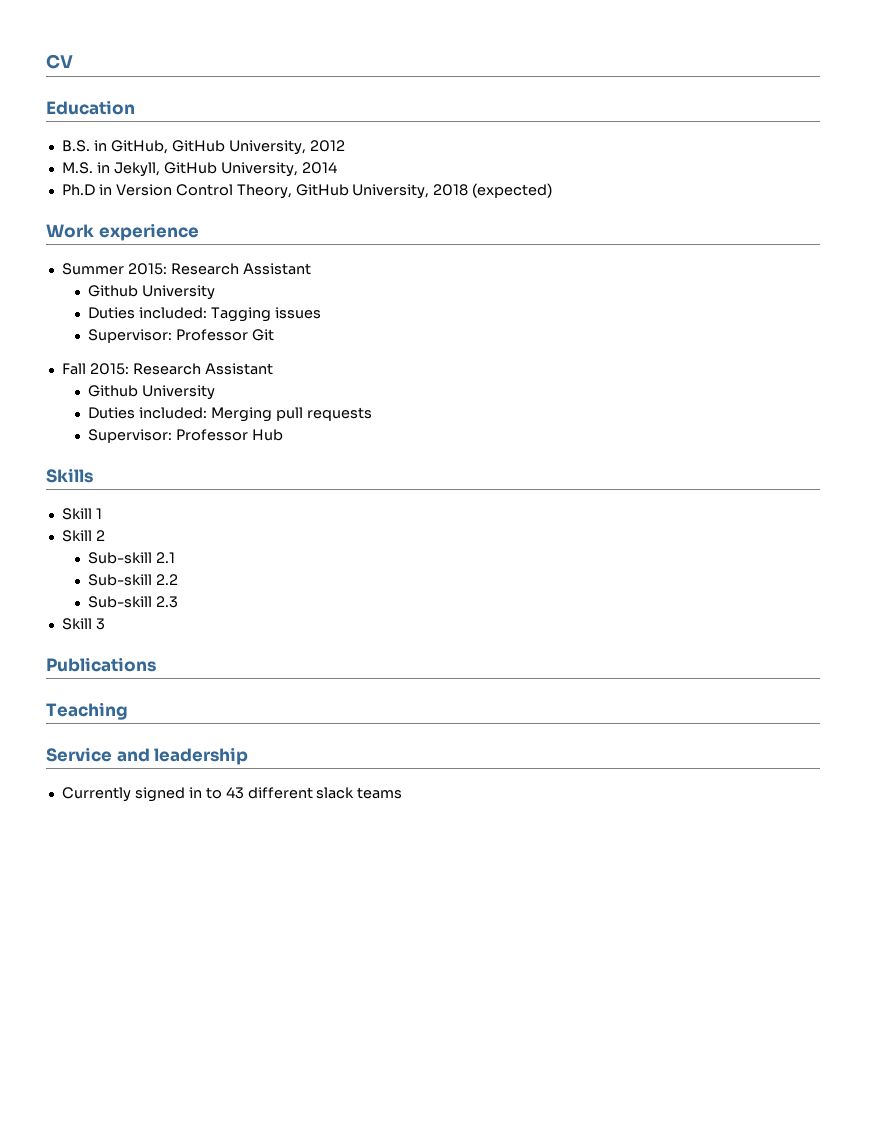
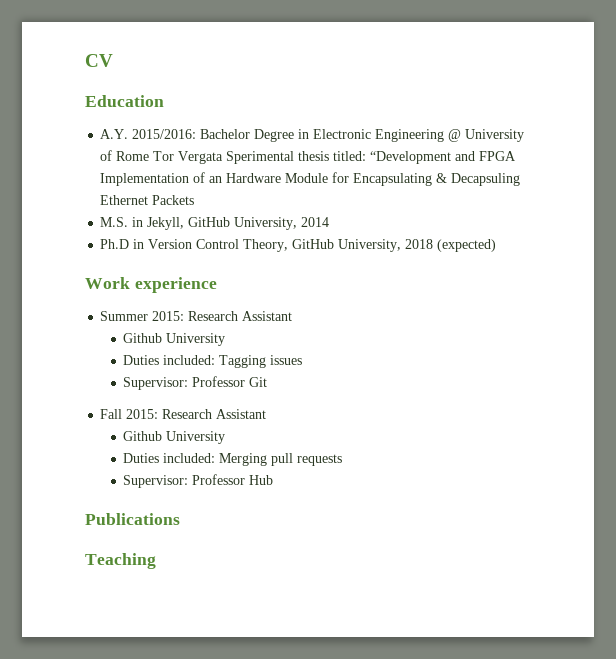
[61,140,345,155] B.S. in GitHub, GitHub University, 2012 -> [100,129,525,142] [100,150,517,164] [100,172,521,186] [100,195,195,205] A.Y. 2015/2016: Bachelor Degree in Electronic Engineering @ University of Rome Tor Vergata Sperimental thesis titled: “Development and FPGA Implementation of an Hardware Module for Encapsulating & Decapsuling Ethernet Packets
[46,468,93,483] [61,508,102,520] [61,530,105,542] [87,552,175,564] [87,574,178,586] [87,596,178,608] [61,618,105,630] [46,657,156,672] [46,702,128,720] [46,747,249,765] [61,787,403,802] Skills // Skill 1 // Skill 2 // Sub-skill 2.1 // Sub-skill 2.2 // Sub-skill 2.3 // Skill 3 // Publications // Teaching // Service and leadership // Currently signed in to 43 different slack teams -> [85,513,180,525] [85,553,156,569] Publications // Teaching

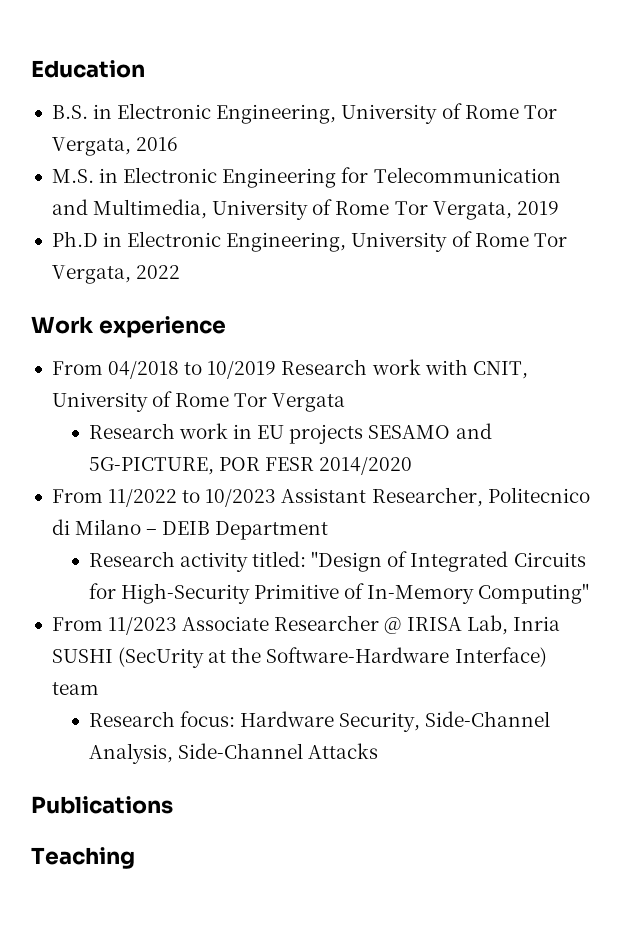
[85,54,113,67] CV // -> (31, 69) none
[100,129,462,142] A.Y. 2015/2016: Bachelor Degree in Electronic Engineering @ -> [51,103,557,124] [51,137,179,156] [51,167,561,188] [51,199,559,220] [51,231,567,252] [51,265,181,284] [31,316,226,338] [51,359,528,379] B.S. in Electronic Engineering, University of Rome Tor Vergata, 2016 // M.S. in Electronic Engineering for Telecommunication and Multimedia, University of Rome Tor Vergata, 2019 // Ph.D in Electronic Engineering, University of Rome Tor Vergata, 2022 // Work experience // From 04/2018 to 10/2019 Research work with CNIT,
[226,151,517,164] [100,172,521,186] [100,195,195,205] [100,217,330,230] [100,239,497,252] [85,277,217,293] [100,311,293,321] [123,333,226,346] [123,355,303,368] [123,376,268,390] [100,409,267,419] [123,431,226,444] [123,453,343,466] [123,474,274,488] Sperimental thesis titled: “Development and FPGA Implementation of an Hardware Module for Encapsulating & Decapsuling Ethernet Packets // M.S. in Jekyll, GitHub University, 2014 // Ph.D in Version Control Theory, GitHub University, 2018 (expected) // Work experience // Summer 2015: Research Assistant // Github University // Duties included: Tagging issues // Supervisor: Professor Git // Fall 2015: Research Assistant // Github University // Duties included: Merging pull requests // Supervisor: Professor Hub -> [88,423,492,444] [88,457,413,475] [51,487,590,507] [51,519,329,540] [88,551,586,572] [88,583,590,604] [51,615,560,635] [51,647,547,668] [51,682,99,695] [88,711,551,732] [88,743,379,764] // Research work in EU projects SESAMO and 5G-PICTURE, POR FESR 2014/2020 // From 11/2022 to 10/2023 Assistant Researcher, Politecnico di Milano – DEIB Department // Research activity titled: "Design of Integrated Circuits for High-Security Primitive of In-Memory Computing" // From 11/2023 Associate Researcher @ IRISA Lab, Inria SUSHI (SecUrity at the Software-Hardware Interface) team // Research focus: Hardware Security, Side-Channel Analysis, Side-Channel Attacks

